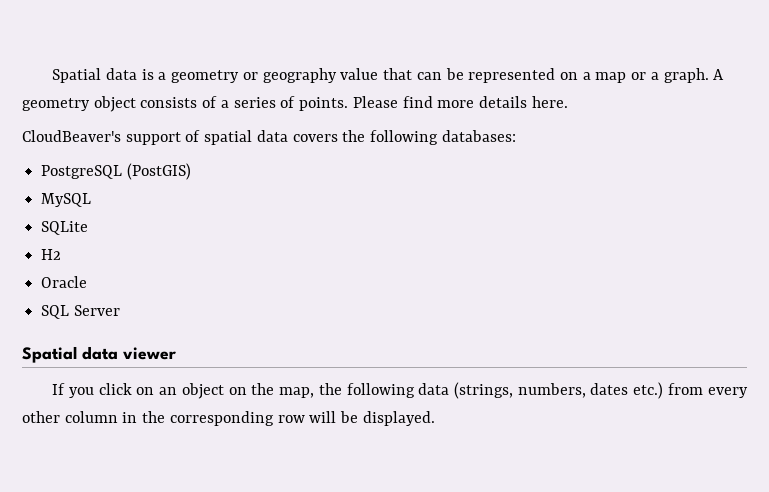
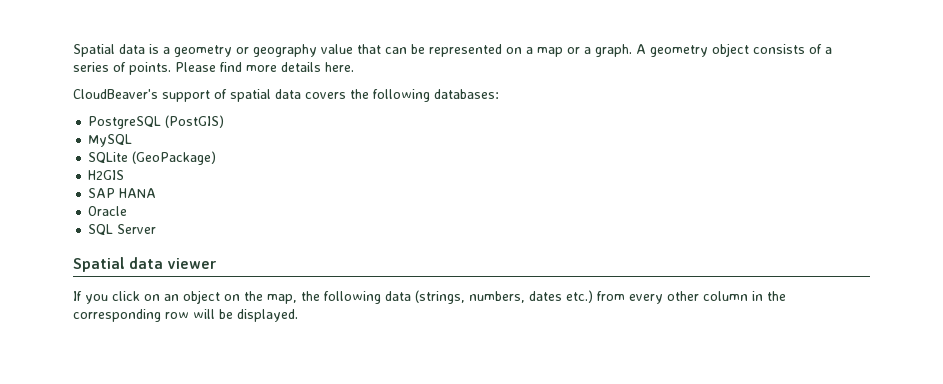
[41,249,62,260] // H2 -> [132,151,217,165] [88,170,125,180] [88,188,157,198] (GeoPackage) // H2GIS // SAP HANA

